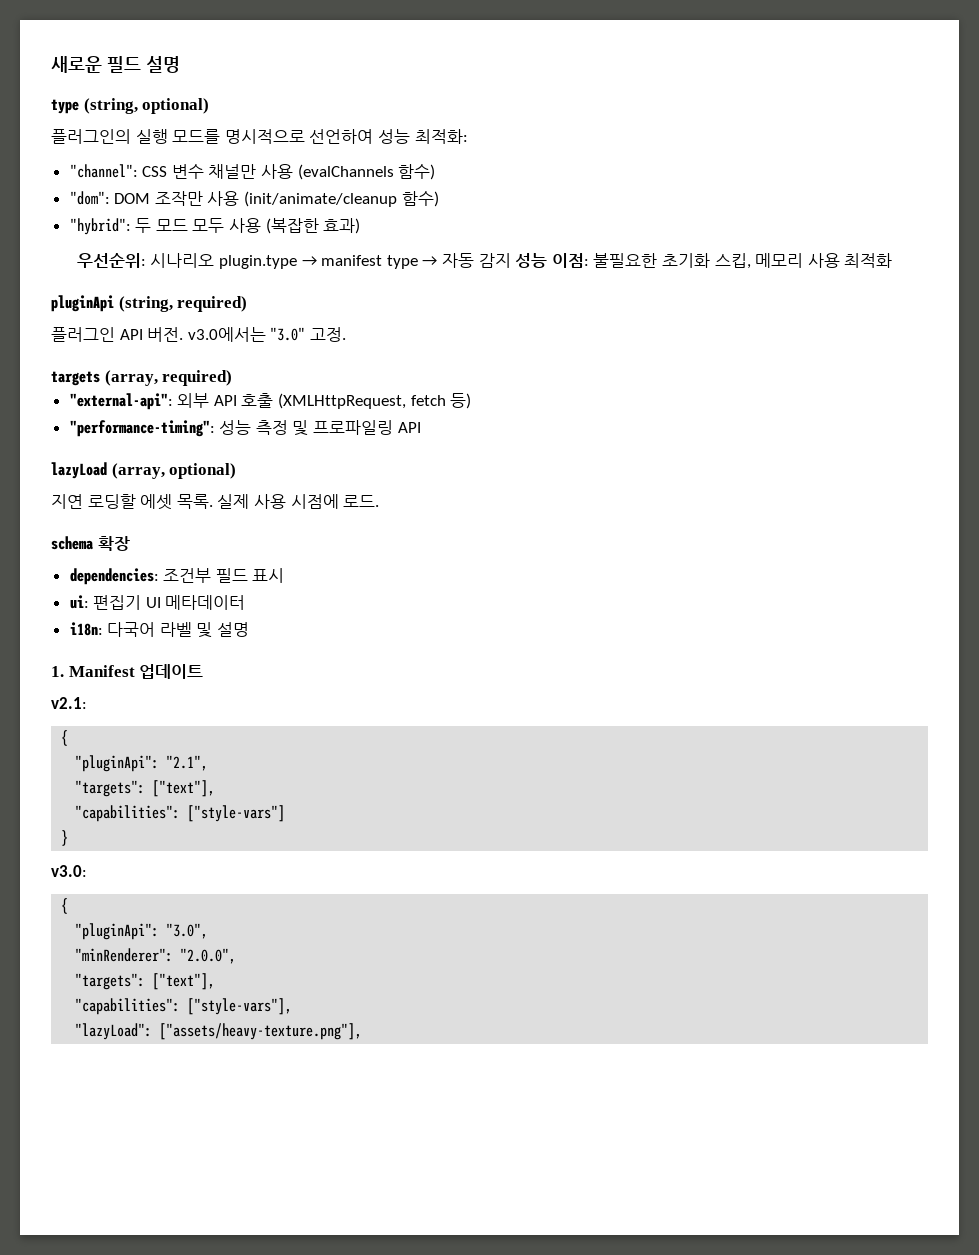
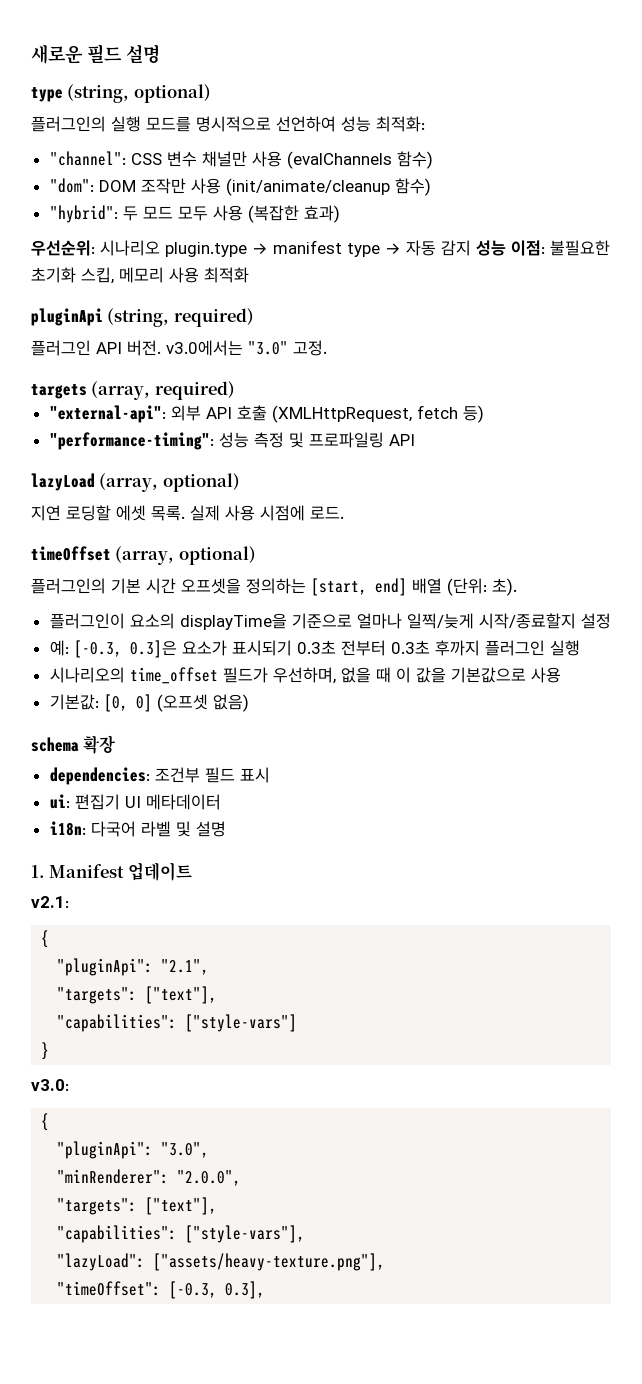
(380, 501) none -> [31,546,256,565] [31,578,517,596] [49,613,611,630] [49,640,580,658] [49,667,561,684] [49,694,249,712] // timeOffset (array, optional) // 플러그인의 기본 시간 오프셋을 정의하는 [start, end] 배열 (단위: 초). // 플러그인이 요소의 displayTime을 기준으로 얼마나 일찍/늦게 시작/종료할지 설정 // 예: [-0.3, 0.3]은 요소가 표시되기 0.3초 전부터 0.3초 후까지 플러그인 실행 // 시나리오의 time_offset 필드가 우선하며, 없을 때 이 값을 기본값으로 사용 // 기본값: [0, 0] (오프셋 없음)
(363, 1031) none -> [57,1281,266,1299] // "timeOffset": [-0.3, 0.3],

